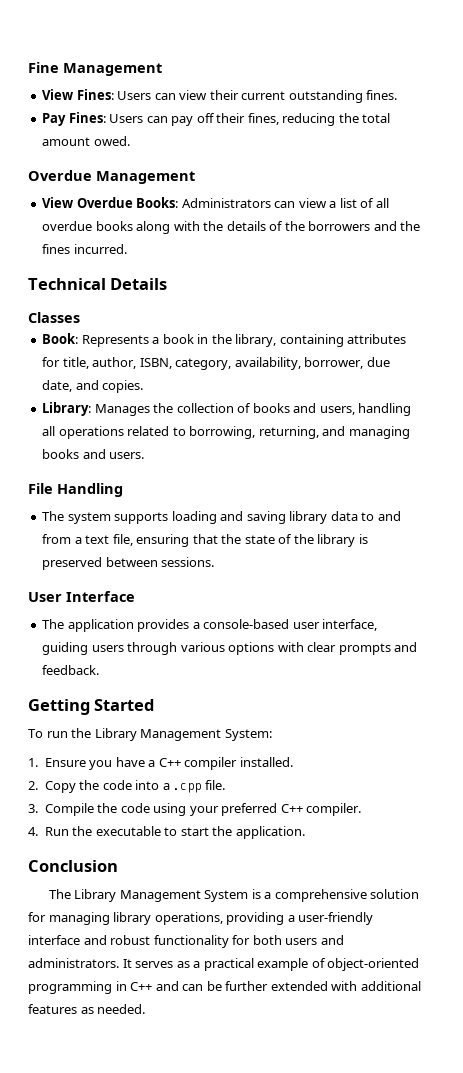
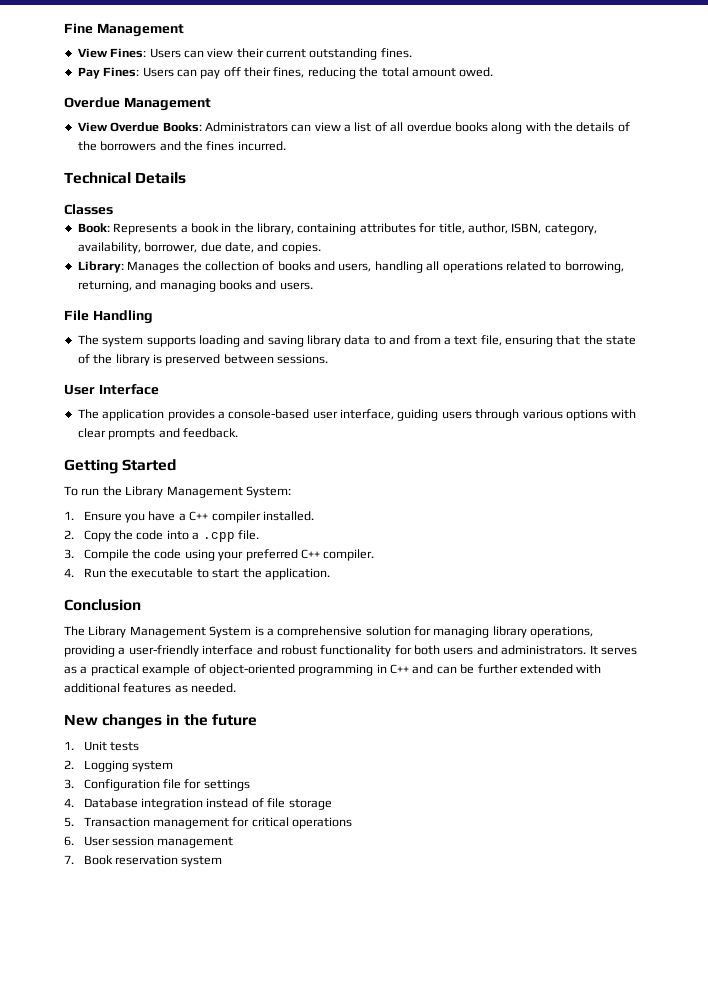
(146, 1009) none -> [64,714,257,729] [64,741,140,751] [64,760,174,772] [64,779,250,791] [64,798,332,810] [64,817,353,829] [64,836,234,848] [64,855,223,867] // New changes in the future // 1. Unit tests // 2. Logging system // 3. Configuration file for settings // 4. Database integration instead of file storage // 5. Transaction management for critical operations // 6. User session management // 7. Book reservation system

